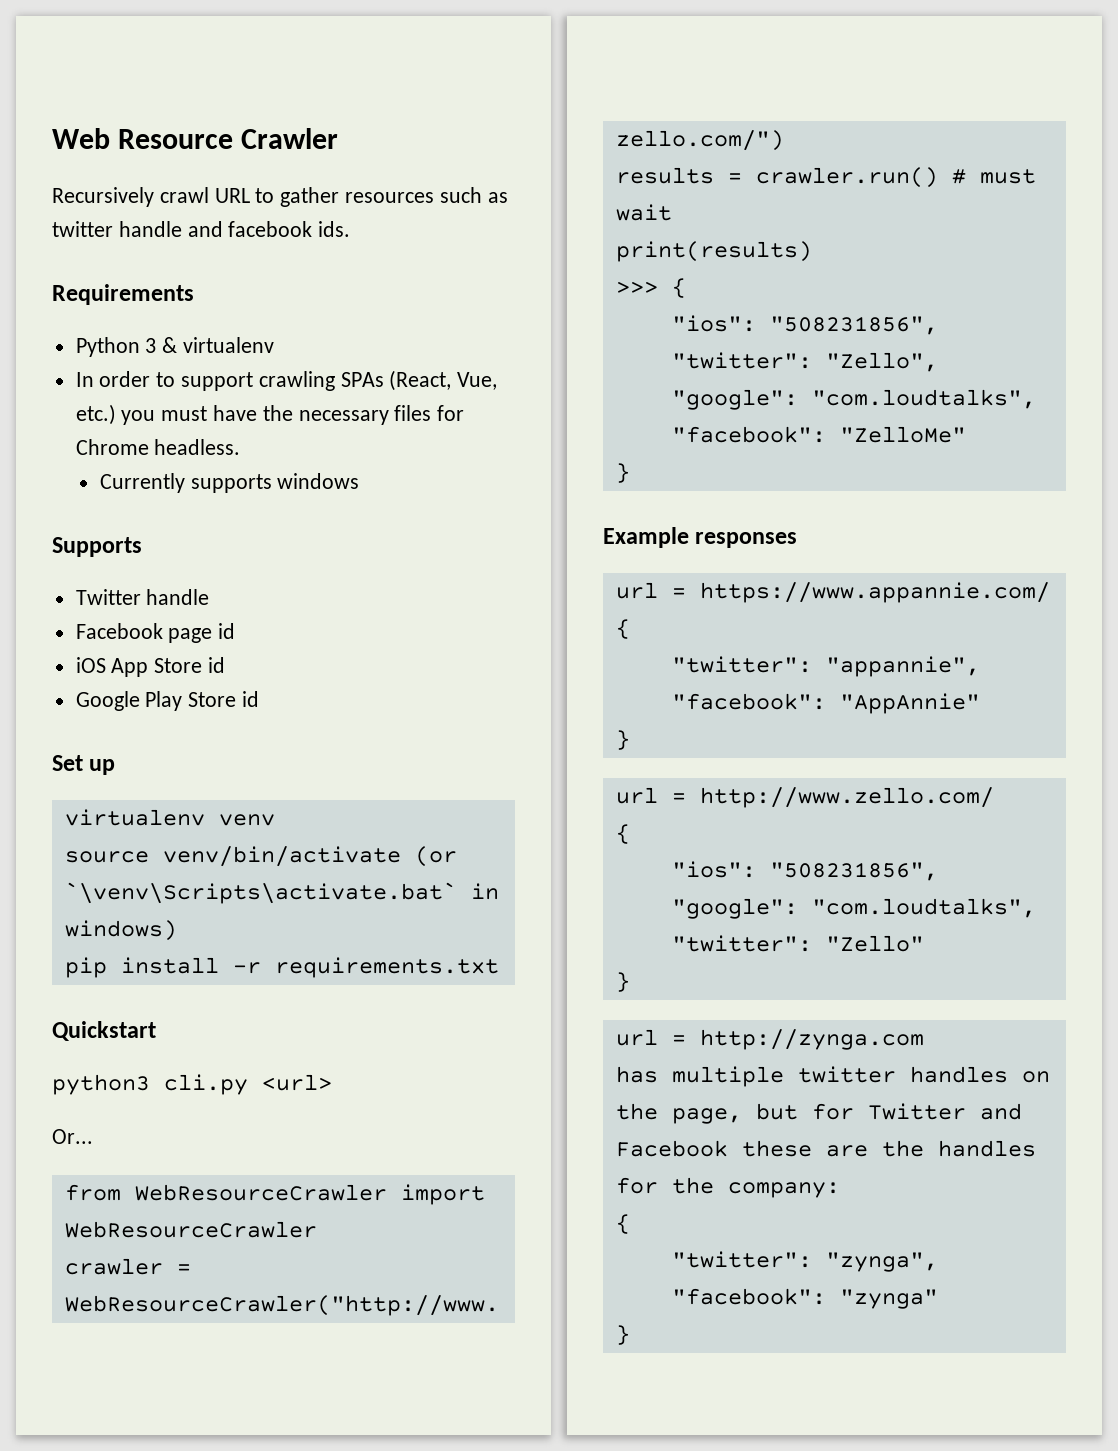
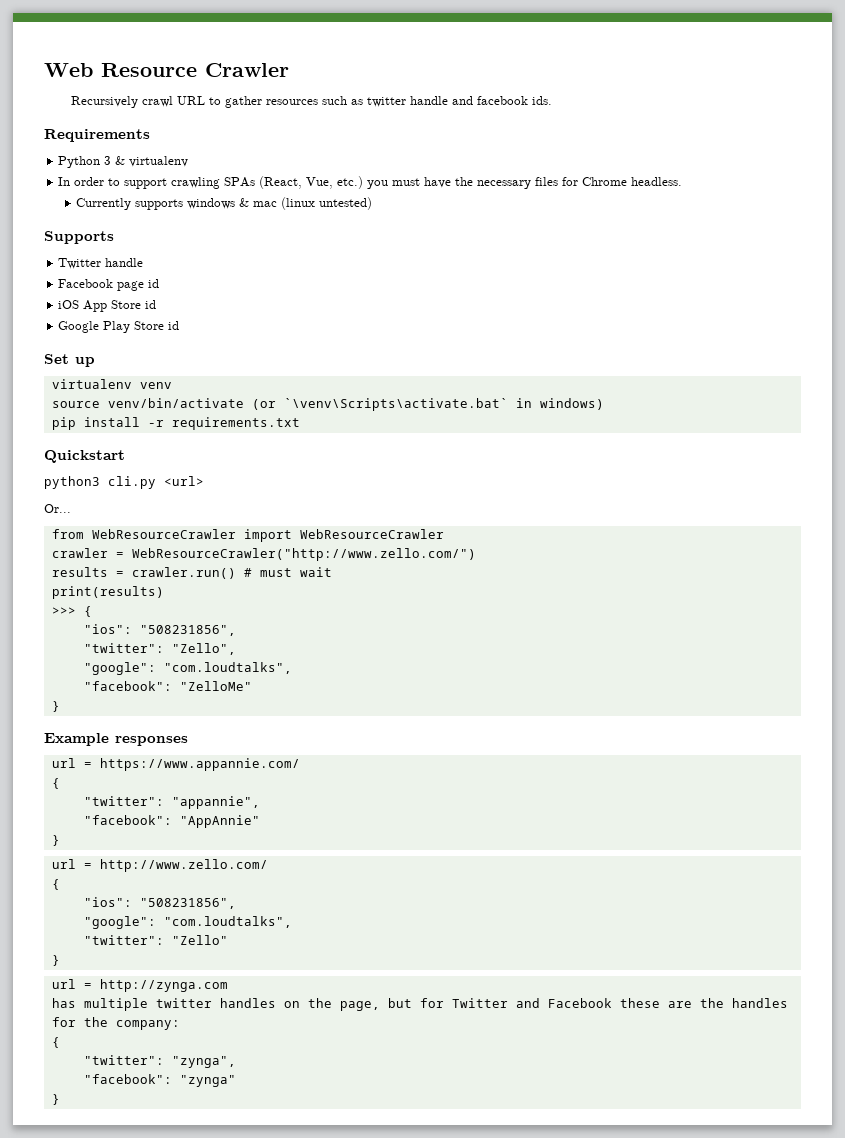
(360, 481) none -> [239,197,373,210] & mac (linux untested)

